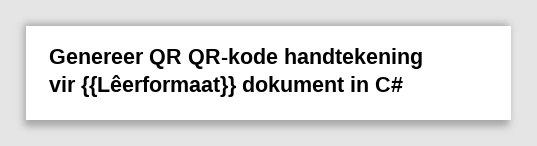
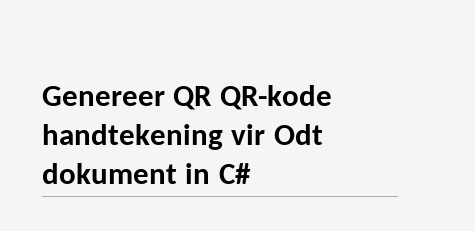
[81,75,237,97] {{Lêerformaat}} -> [273,124,323,145] Odt

